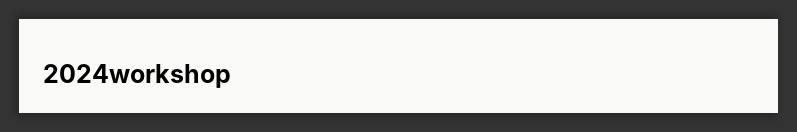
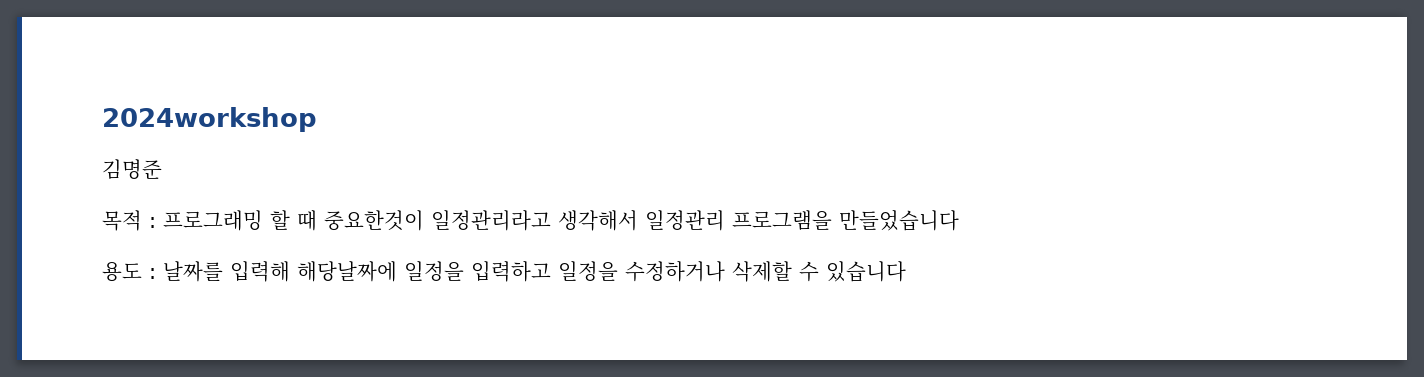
(231, 76) none -> [102,159,162,179] [102,210,959,231] [102,261,906,282] // 김명준 // 목적 : 프로그래밍 할 때 중요한것이 일정관리라고 생각해서 일정관리 프로그램을 만들었습니다 // 용도 : 날짜를 입력해 해당날짜에 일정을 입력하고 일정을 수정하거나 삭제할 수 있습니다

